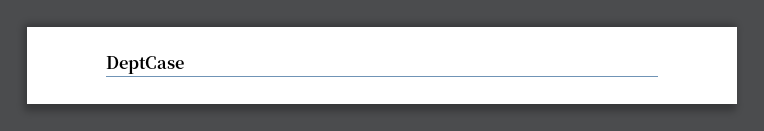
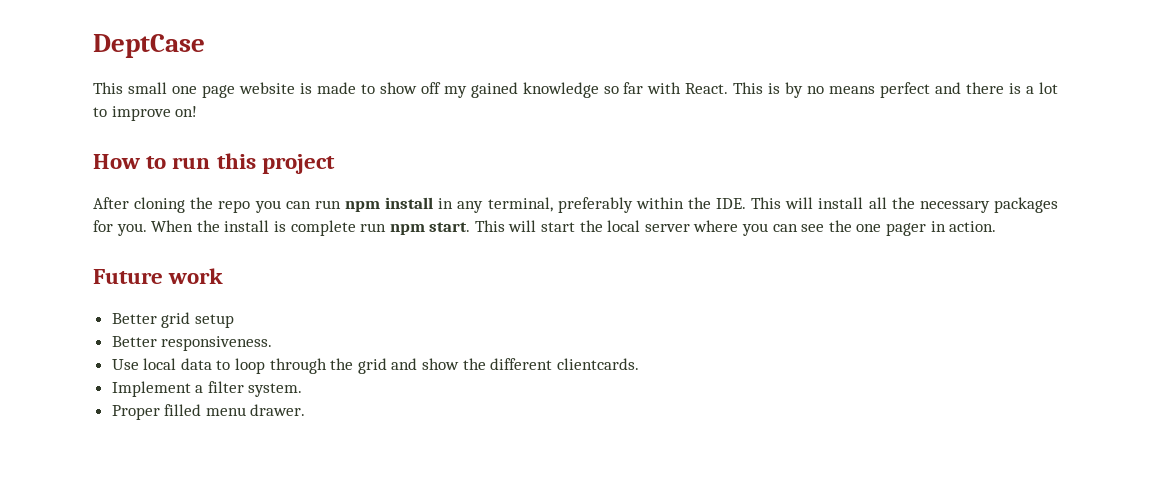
(184, 65) none -> [93,82,1058,98] [93,106,198,121] [93,153,335,174] [93,197,1058,213] [93,220,997,236] [93,268,224,284] [111,312,234,328] [111,336,273,351] [111,358,639,374] [111,381,303,397] [111,404,306,420] // This small one page website is made to show off my gained knowledge so far with React. This is by no means perfect and there is a lot to improve on! // How to run this project // After cloning the repo you can run npm install in any terminal, preferably within the IDE. This will install all the necessary packages for you. When the install is complete run npm start. This will start the local server where you can see the one pager in action. // Future work // Better grid setup // Better responsiveness. // Use local data to loop through the grid and show the different clientcards. // Implement a filter system. // Proper filled menu drawer.

